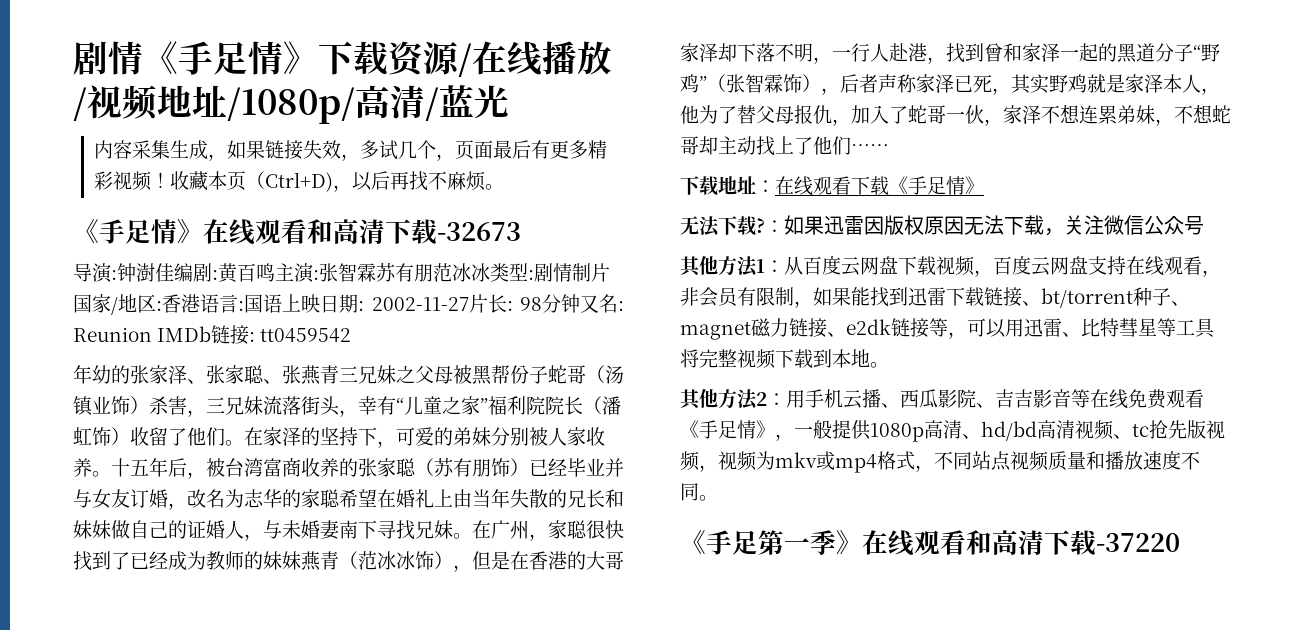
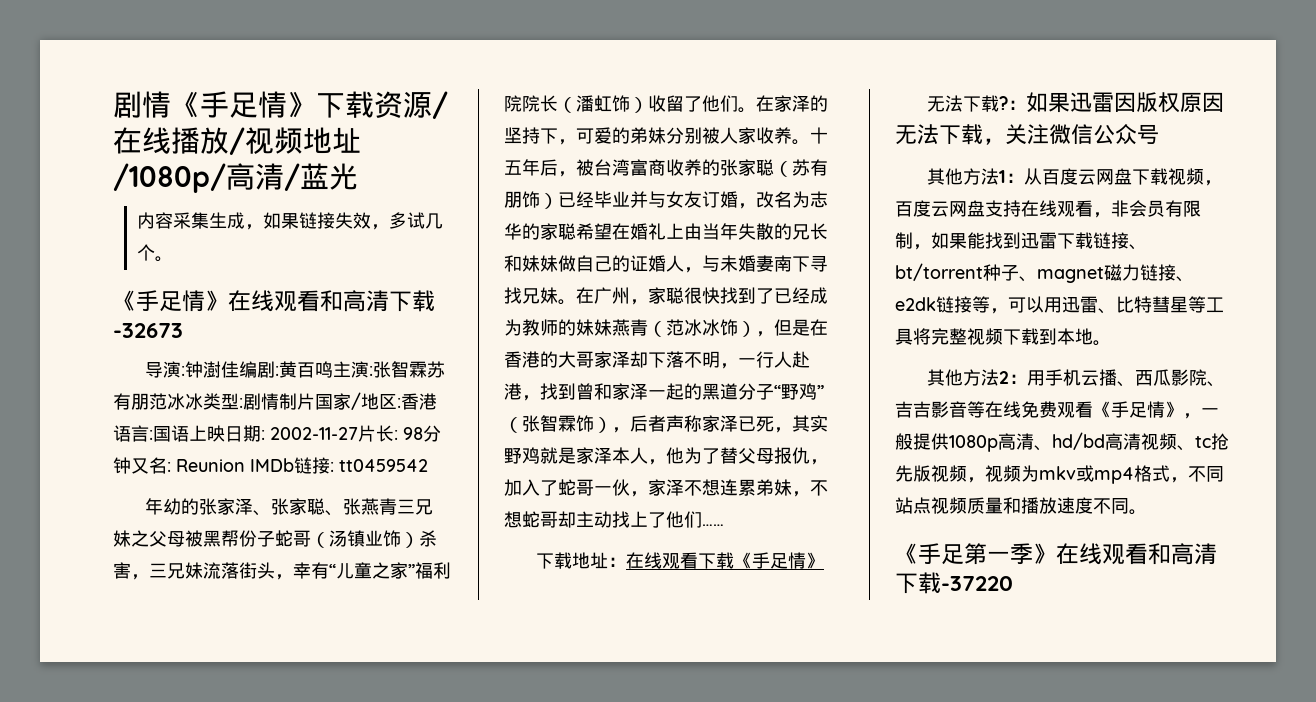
[436,140,608,161] [94,171,486,192] ，页面最后有更多精彩视频！收藏本页（Ctrl+D)，以后再找不麻烦 -> (156, 252) none

